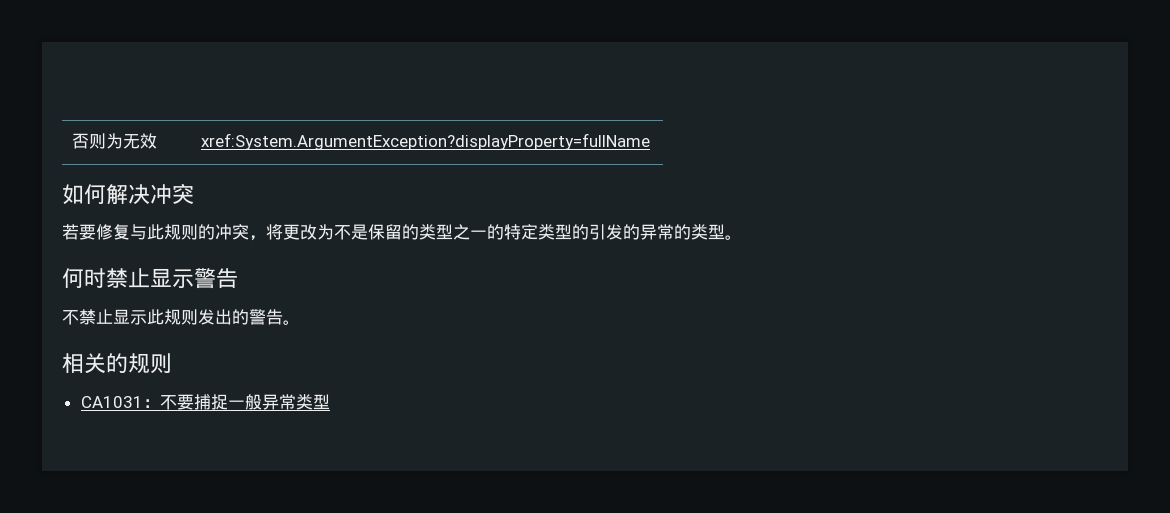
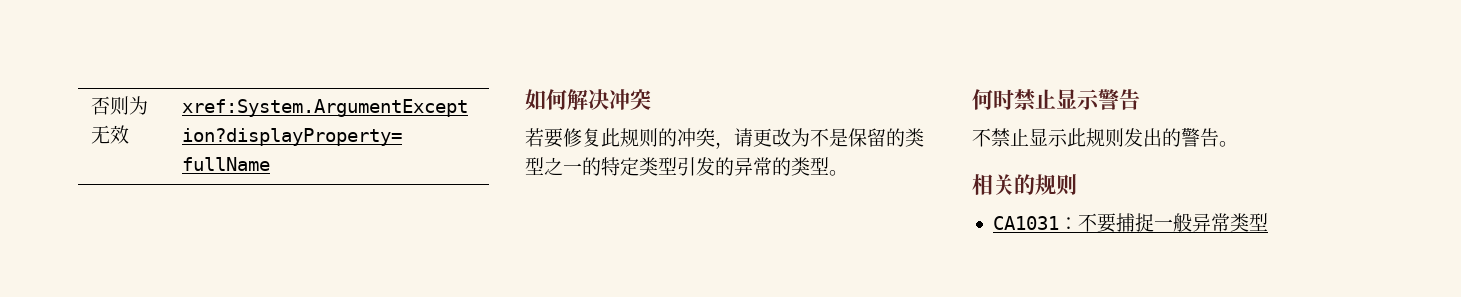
[130,224,147,240] 与 -> (601, 137) none
[266,224,283,240] 将 -> [734,128,753,147] 请
[572,224,589,240] 的 -> (677, 166) none

